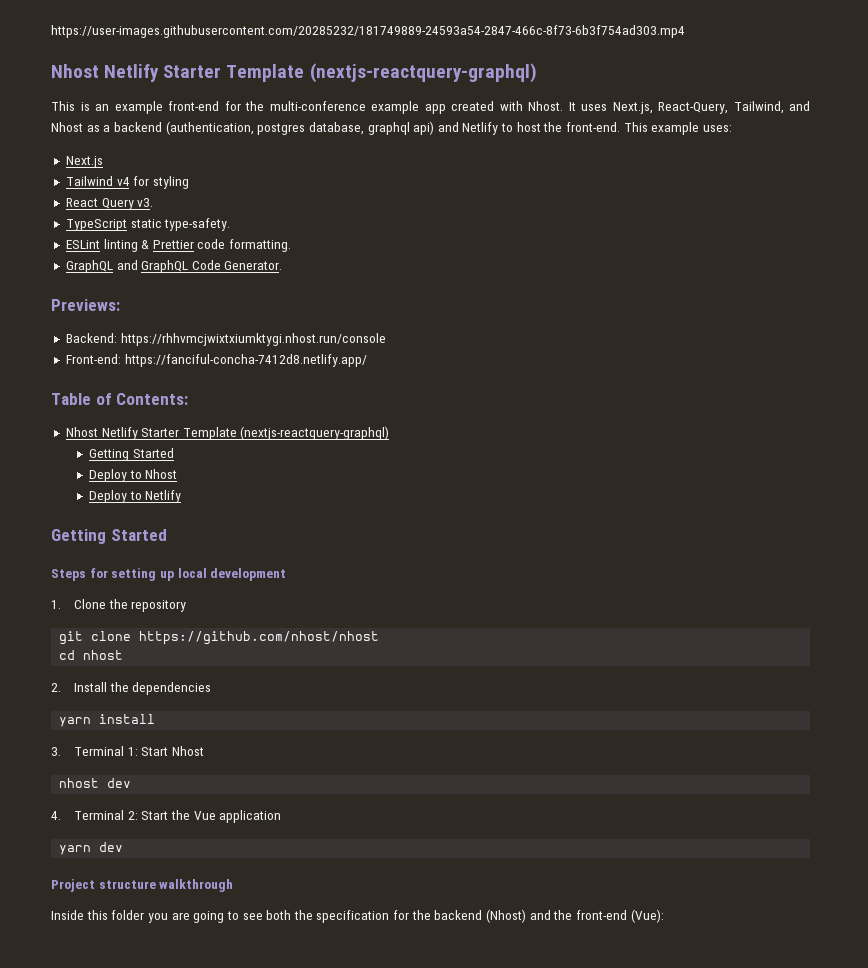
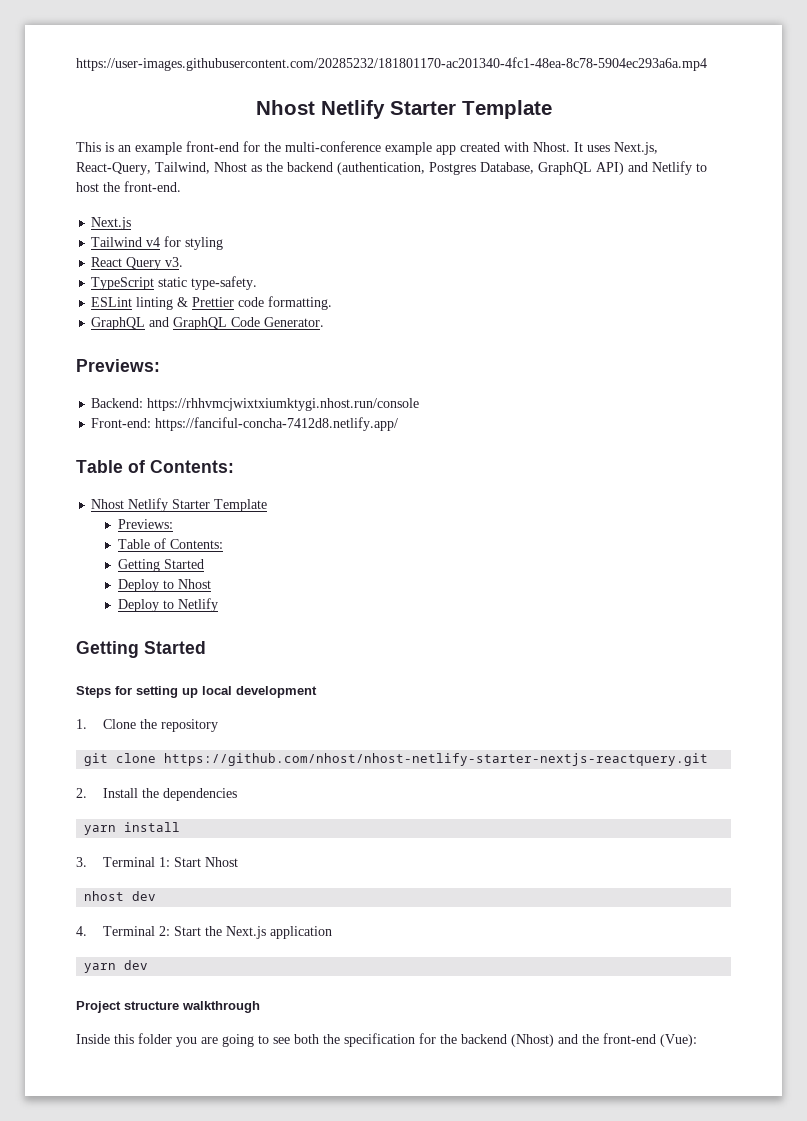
[51,25,685,38] [51,63,537,83] https://user-images.githubusercontent.com/20285232/181749889-24593a54-2847-466c-8f73-6b3f754ad303.mp4 // Nhost Netlify Starter Template (nextjs-reactquery-graphql) -> [76,57,707,71] [255,100,552,119] https://user-images.githubusercontent.com/20285232/181801170-ac201340-4fc1-48ea-8c78-5904ec293a6a.mp4 // Nhost Netlify Starter Template
[789,101,810,111] and -> (210, 168) none
[103,125,111,132] a -> [266,162,283,172] the
[257,121,435,135] postgres database, graphql api) -> [429,162,624,175] Postgres Database, GraphQL API)
[623,122,732,135] This example uses: -> (181, 186) none
[240,426,390,440] (nextjs-reactquery-graphql) -> [117,519,173,529] [117,538,223,549] // Previews: // Table of Contents:
[139,631,380,645] [59,650,124,660] https://github.com/nhost/nhost // cd nhost -> [164,753,709,766] https://github.com/nhost/nhost-netlify-starter-nextjs-reactquery.git
[193,811,216,820] Vue -> [225,926,266,939] Next.js

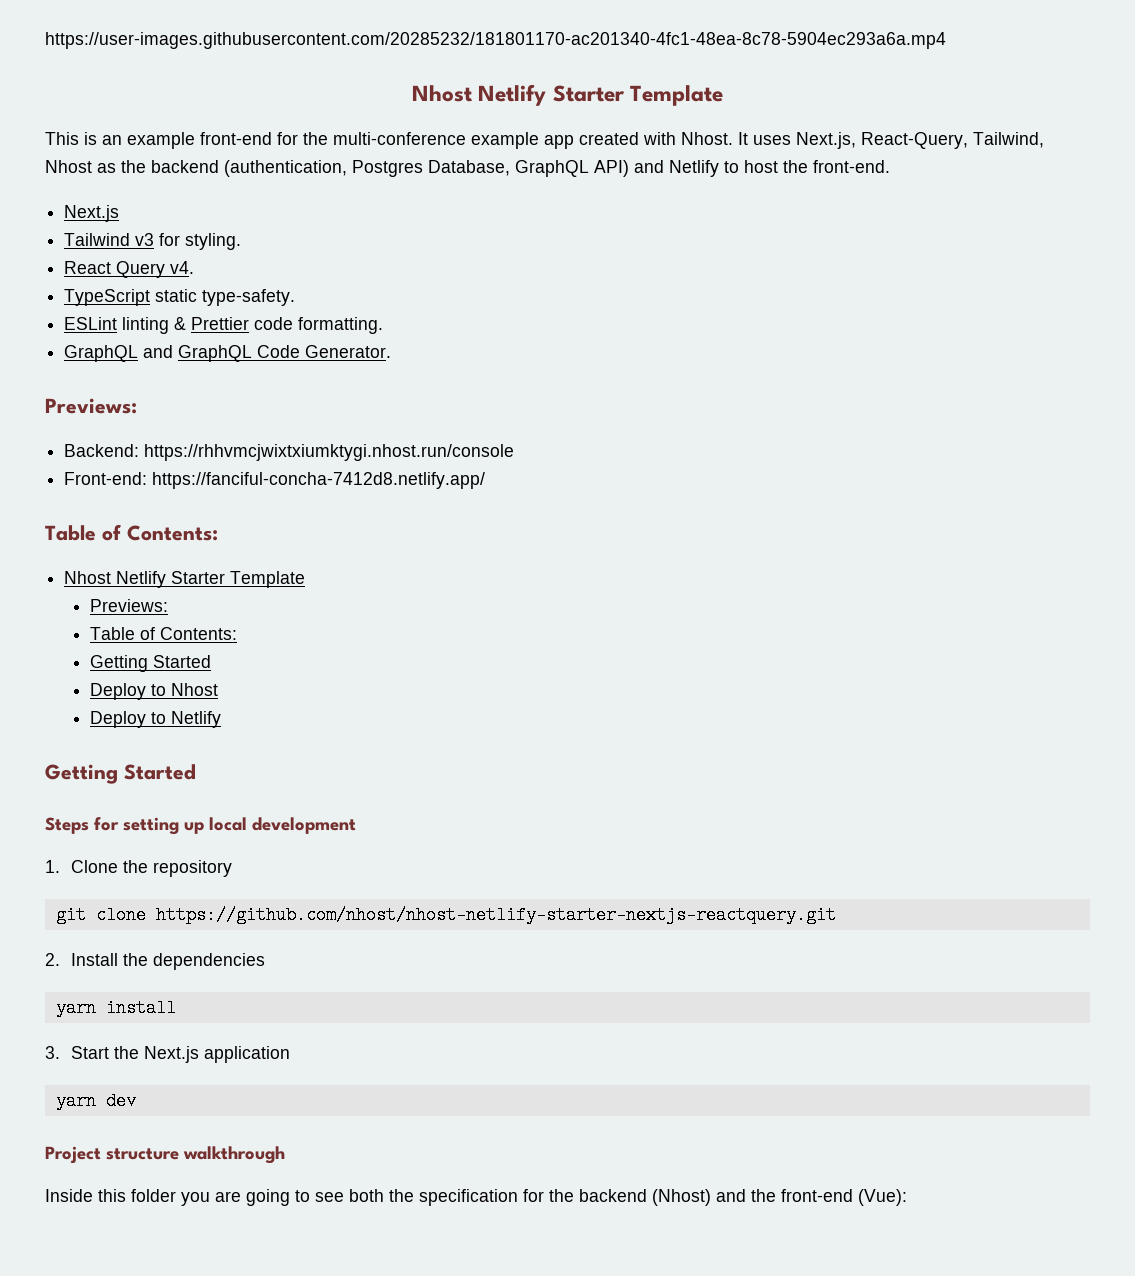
[146,236,224,250] v4 for styling -> [135,233,242,250] v3 for styling.
[165,257,184,267] v3. -> [170,261,195,274] v4.
[102,857,238,867] [84,891,157,901] [76,926,170,936] Terminal 1: Start Nhost // nhost dev // 4. Terminal 2: -> (60, 1052) none

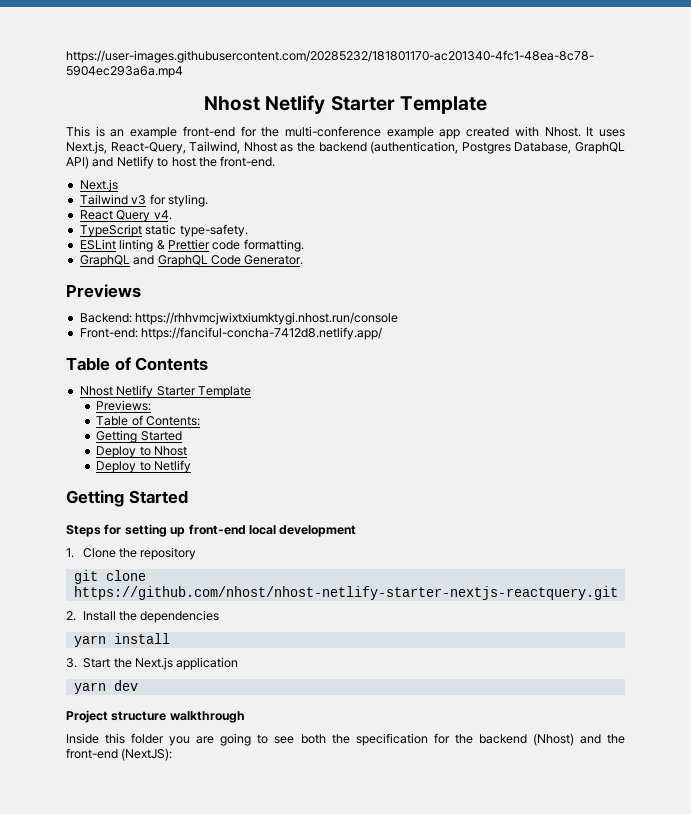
[45,398,137,414] Previews: -> [66,284,141,298] Previews
[127,525,218,541] Contents: -> [135,357,209,371] Contents
(204, 828) none -> [188,524,246,535] front-end
[858,1189,907,1206] (Vue): -> [121,748,173,761] (NextJS):

